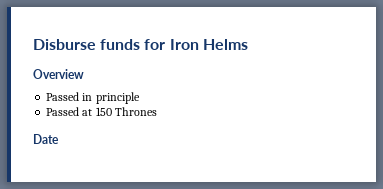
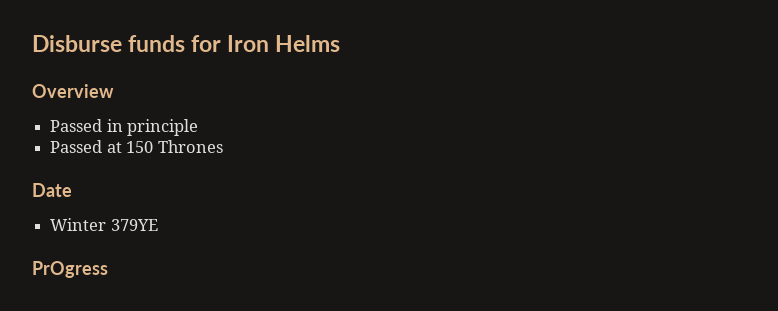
(59, 139) none -> [50,218,158,231] [32,261,108,278] // Winter 379YE // PrOgress

